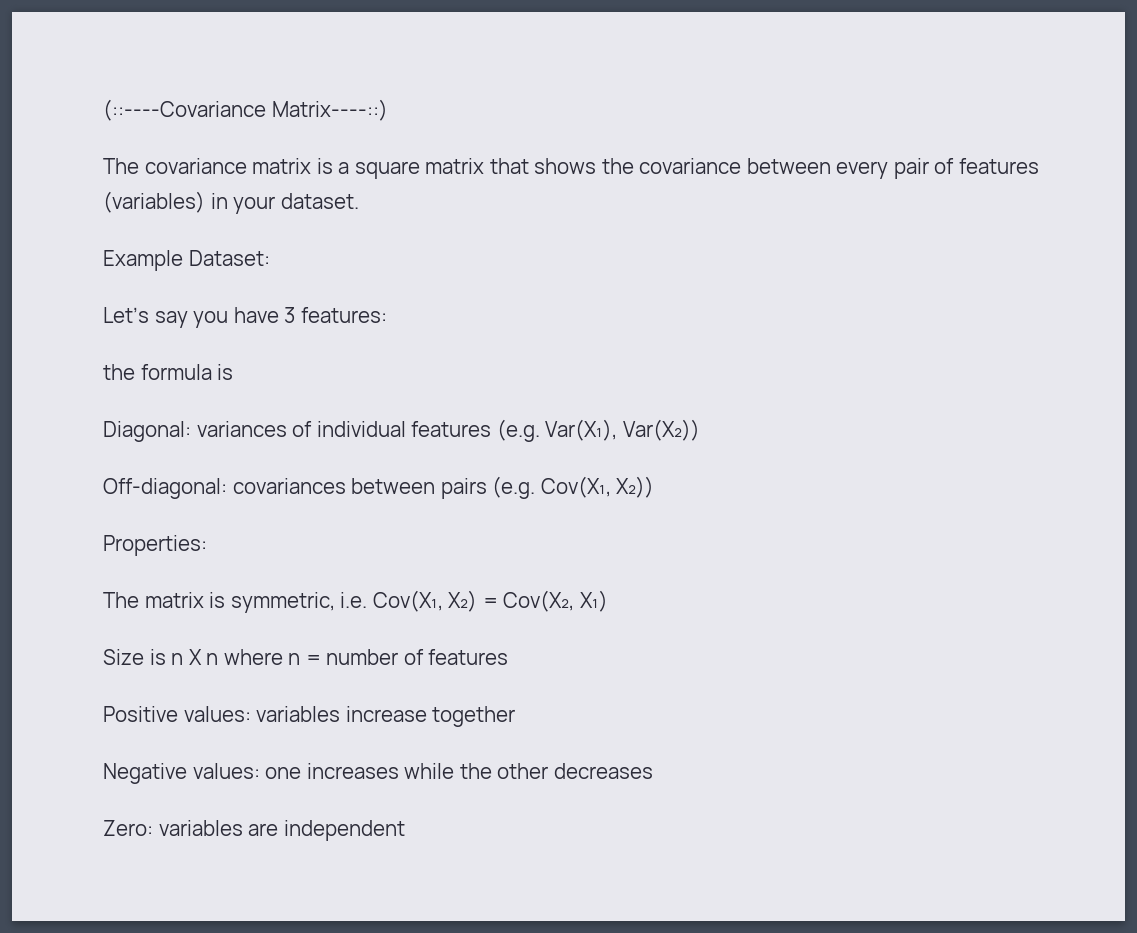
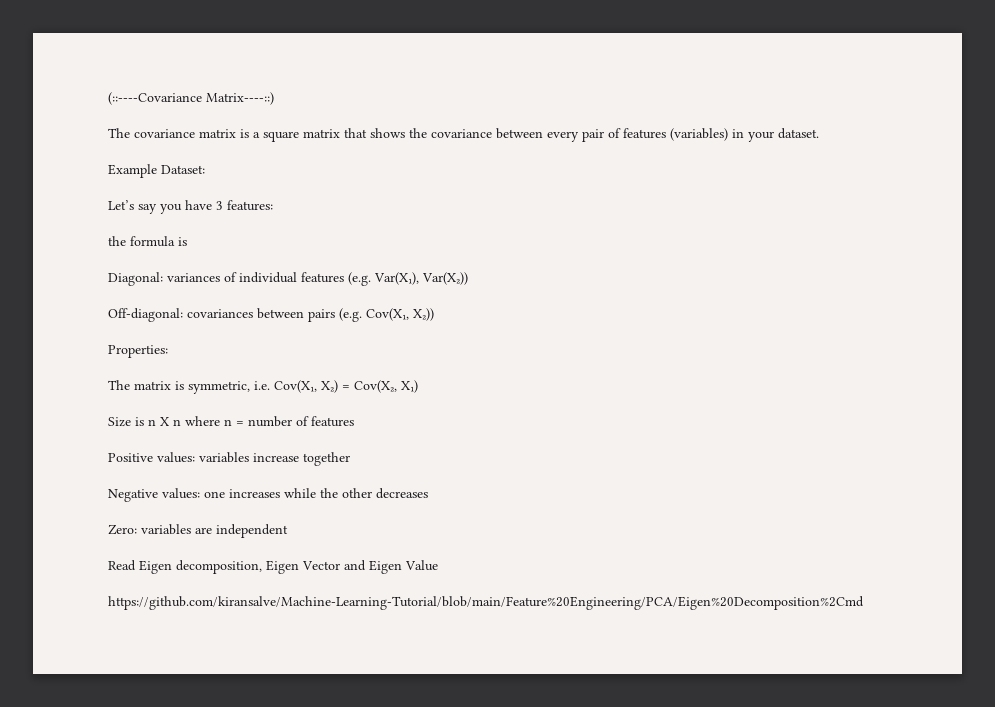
(405, 830) none -> [108,560,438,574] [108,596,864,610] // Read Eigen decomposition, Eigen Vector and Eigen Value // https://github.com/kiransalve/Machine-Learning-Tutorial/blob/main/Feature%20Engineering/PCA/Eigen%20Decomposition%2Cmd

